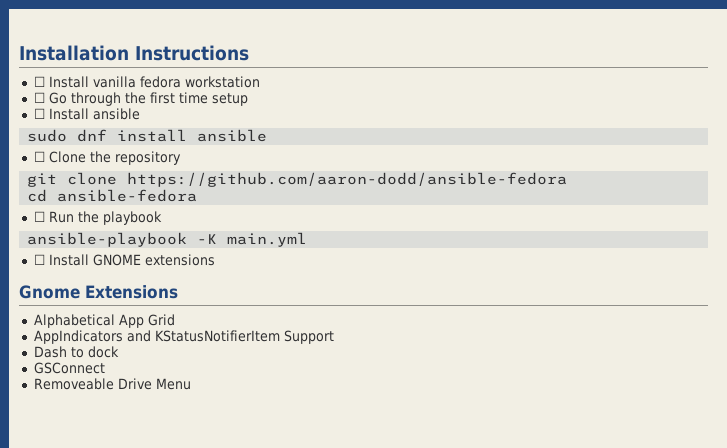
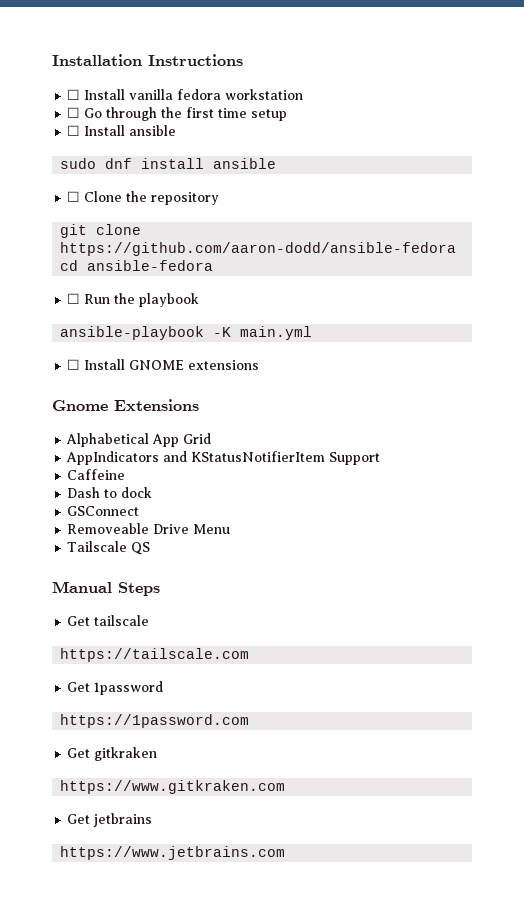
(334, 337) none -> [67,469,126,480] // Caffeine
(191, 384) none -> [67,541,151,555] [52,581,160,596] [67,615,150,626] [60,648,250,662] [67,681,164,695] [60,714,250,728] [67,747,158,761] [60,780,286,794] [67,813,153,827] [60,846,286,860] // Tailscale QS // Manual Steps // Get tailscale // https://tailscale.com // Get 1password // https://1password.com // Get gitkraken // https://www.gitkraken.com // Get jetbrains // https://www.jetbrains.com

